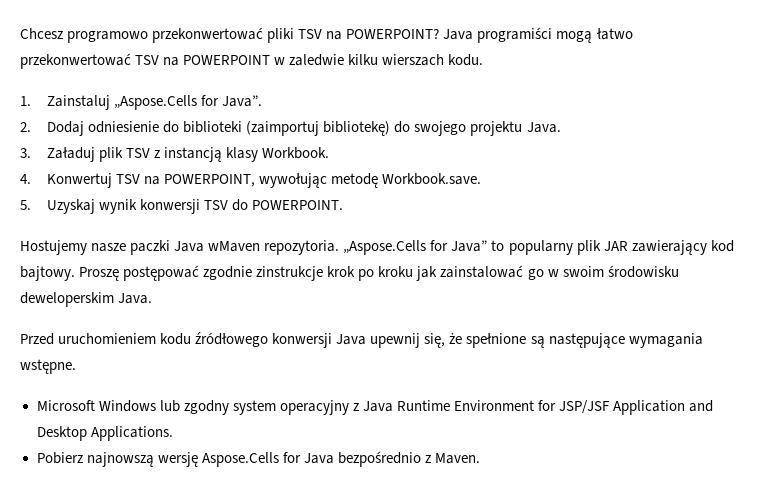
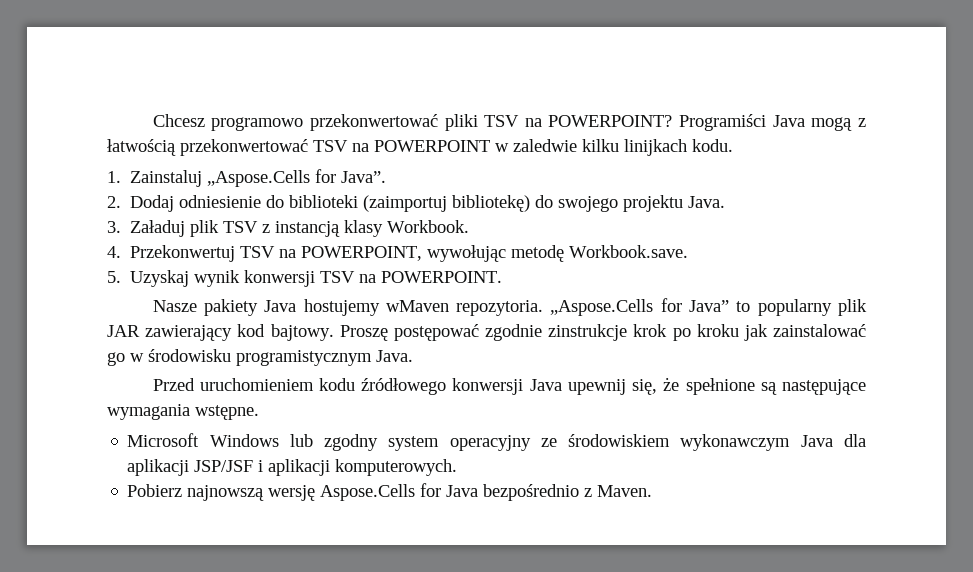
[443,27,633,43] Java programiści mogą łatwo -> [679,114,866,131] [107,139,176,156] Programiści Java mogą z łatwością
[382,54,445,66] wierszach -> [624,139,687,156] linijkach
[47,173,113,188] Konwertuj -> [130,245,236,262] Przekonwertuj
[232,199,249,211] do -> [359,274,377,283] na
[20,240,205,255] Hostujemy nasze paczki Java -> [152,299,380,316] Nasze pakiety Java hostujemy
[562,265,679,278] [20,292,114,307] swoim środowisku deweloperskim -> [148,349,372,366] środowisku programistycznym
[352,400,714,415] [36,426,173,441] z Java Runtime Environment for JSP/JSF Application and Desktop Applications. -> [540,434,866,451] [127,459,458,476] ze środowiskiem wykonawczym Java dla aplikacji JSP/JSF i aplikacji komputerowych.

